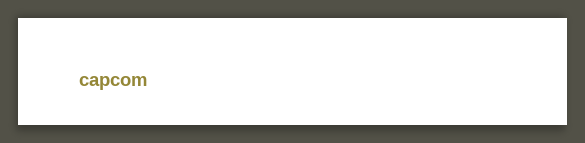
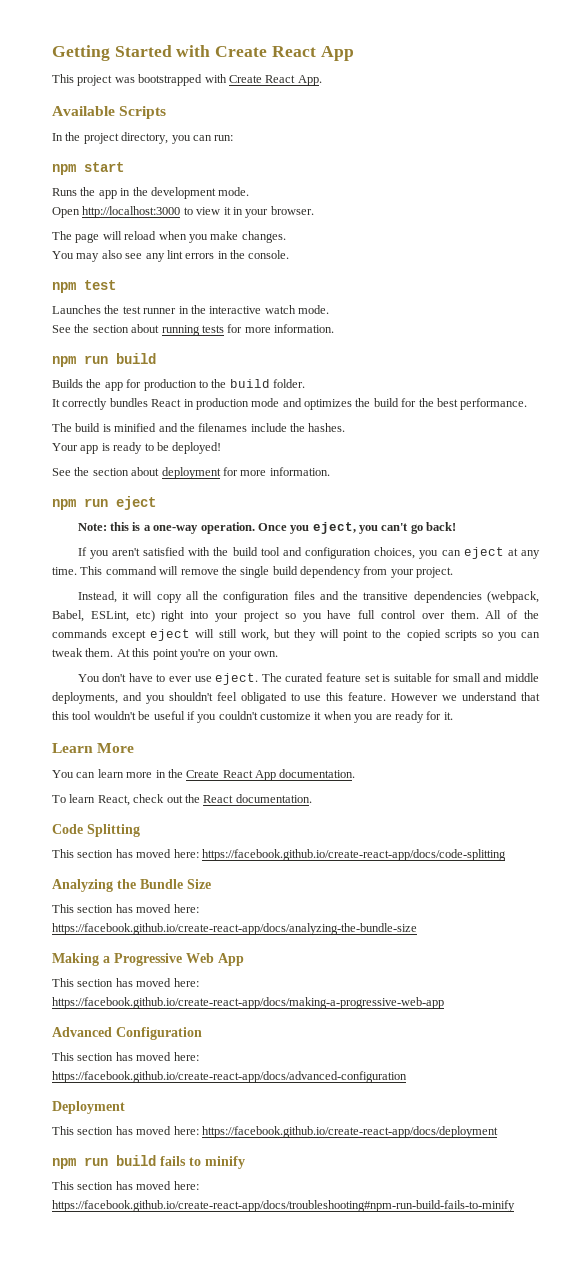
[79,76,147,90] capcom -> [52,45,354,61] [52,74,322,86] [52,106,167,119] [52,132,234,144] [52,162,124,175] [52,187,250,199] [52,206,314,218] [52,231,286,243] [52,250,290,262] [52,280,116,293] [52,305,329,314] [52,324,334,336] [52,353,156,367] [52,379,305,391] [52,398,528,410] [52,423,346,432] [52,442,222,454] [52,467,330,479] [52,496,156,510] [77,522,457,534] [77,547,541,559] [52,566,454,578] [77,591,539,603] [52,610,539,622] [52,629,540,641] [52,648,278,660] [77,673,539,685] [52,692,540,704] [52,711,453,723] [52,743,135,753] [52,769,356,781] [52,794,312,806] [52,824,140,837] [52,849,506,861] [52,879,211,892] [52,904,199,913] [52,923,417,935] [52,953,244,966] [52,978,199,987] [52,997,444,1009] [52,1027,202,1040] [52,1052,199,1061] [52,1071,407,1083] [52,1101,125,1114] [52,1126,498,1138] [52,1155,245,1169] [52,1181,199,1190] [52,1200,515,1212] Getting Started with Create React App // This project was bootstrapped with Create React App. // Available Scripts // In the project directory, you can run: // npm start // Runs the app in the development mode. // Open http://localhost:3000 to view it in your browser. // The page will reload when you make changes. // You may also see any lint errors in the console. // npm test // Launches the test runner in the interactive watch mode. // See the section about running tests for more information. // npm run build // Builds the app for production to the build folder. // It correctly bundles React in production mode and optimizes the build for the best performance. // The build is minified and the filenames include the hashes. // Your app is ready to be deployed! // See the section about deployment for more information. // npm run eject // Note: this is a one-way operation. Once you eject, you can't go back! // If you aren't satisfied with the build tool and configuration choices, you can eject at any time. This command will remove the single build dependency from your project. // Instead, it will copy all the configuration files and the transitive dependencies (webpack, Babel, ESLint, etc) right into your project so you have full control over them. All of the commands except eject will still work, but they will point to the copied scripts so you can tweak them. At this point you're on your own. // You don't have to ever use eject. The curated feature set is suitable for small and middle deployments, and you shouldn't feel obligated to use this feature. However we understand that this tool wouldn't be useful if you couldn't customize it when you are ready for it. // Learn More // You can learn more in the Create React App documentation. // To learn React, check out the React documentation. // Code Splitting // This section has moved here: https://facebook.github.io/create-react-app/docs/code-splitting // Analyzing the Bundle Size // This section has moved here: https://facebook.github.io/create-react-app/docs/analyzing-the-bundle-size // Making a Progressive Web App // This section has moved here: https://facebook.github.io/create-react-app/docs/making-a-progressive-web-app // Advanced Configuration // This section has moved here: https://facebook.github.io/create-react-app/docs/advanced-configuration // Deployment // This section has moved here: https://facebook.github.io/create-react-app/docs/deployment // npm run build fails to minify // This section has moved here: https://facebook.github.io/create-react-app/docs/troubleshooting#npm-run-build-fails-to-minify

